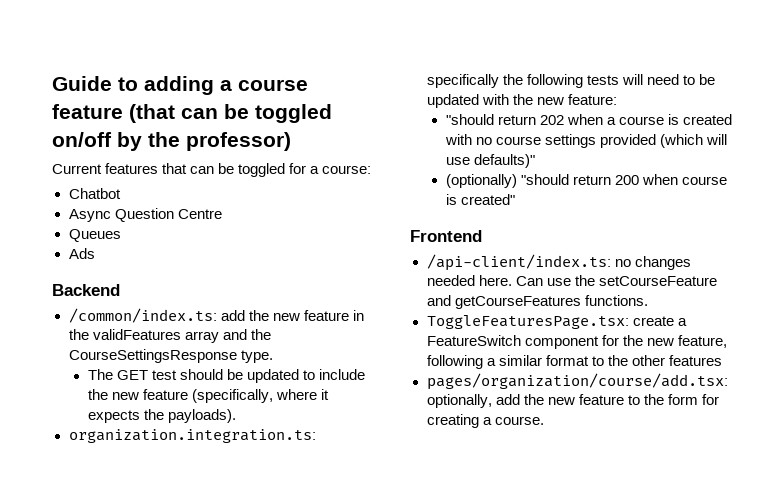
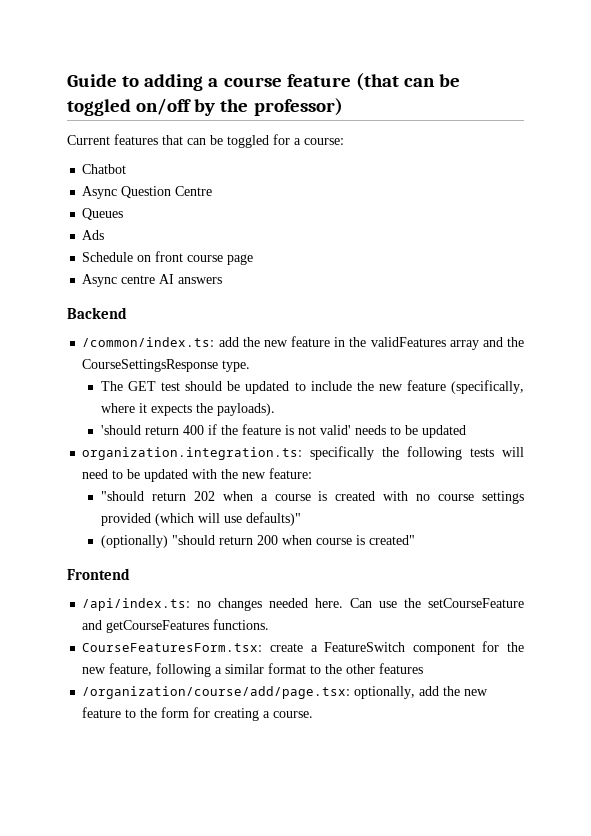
(95, 253) none -> [82,251,254,265] [82,274,223,287] // Schedule on front course page // Async centre AI answers
(236, 416) none -> [101,424,467,438] // 'should return 400 if the feature is not valid' needs to be updated
[426,254,611,271] /api-client/index.ts: -> [82,598,191,611] /api/index.ts:
[426,315,629,329] ToggleFeaturesPage.tsx: -> [82,643,263,652] CourseFeaturesForm.tsx:
[426,373,728,390] pages/organization/course/add.tsx: -> [82,686,351,699] /organization/course/add/page.tsx:

